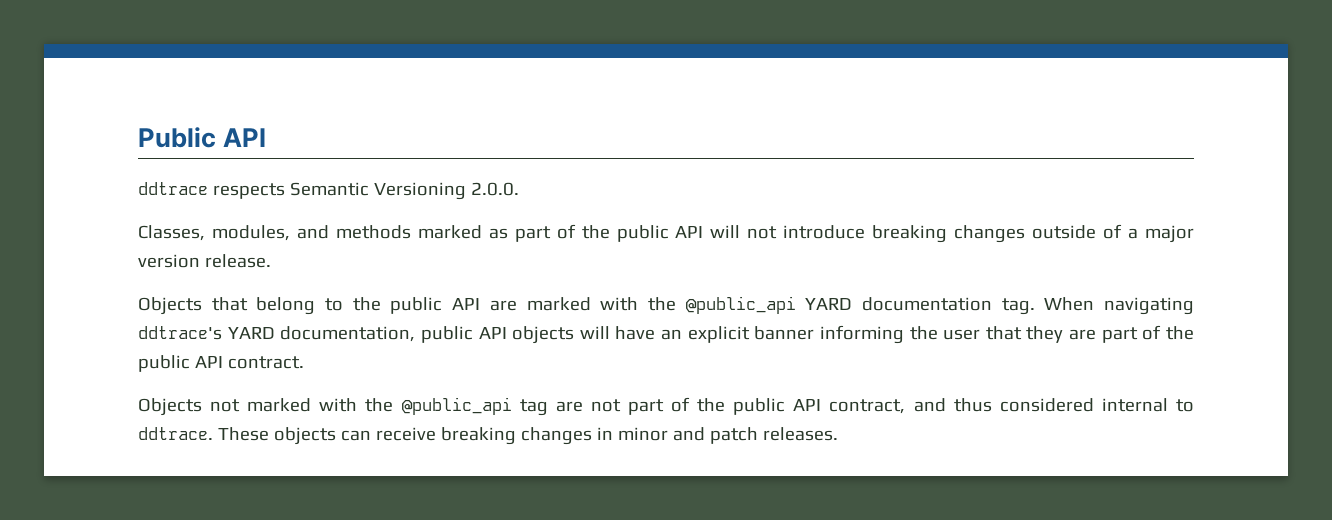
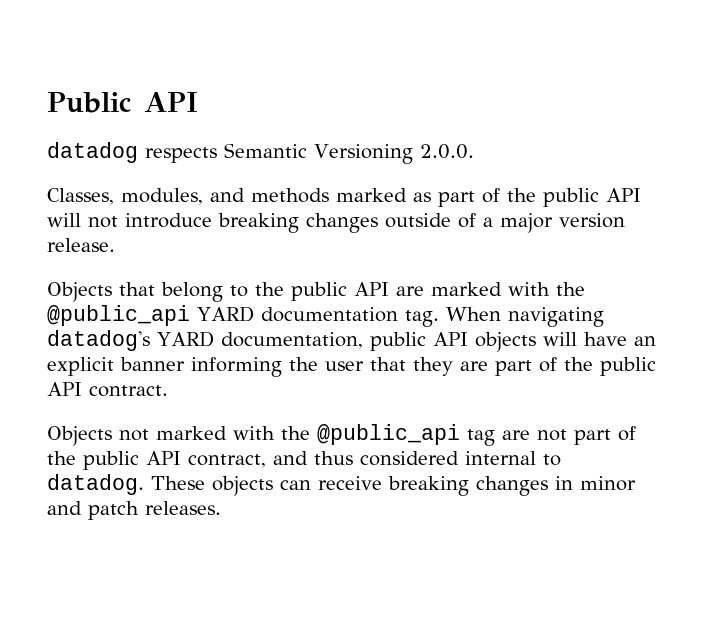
[138,182,208,195] ddtrace -> [47,142,138,163] datadog
[138,326,222,340] ddtrace's -> [47,330,150,351] datadog's
[138,427,213,440] ddtrace. -> [47,474,144,495] datadog.

